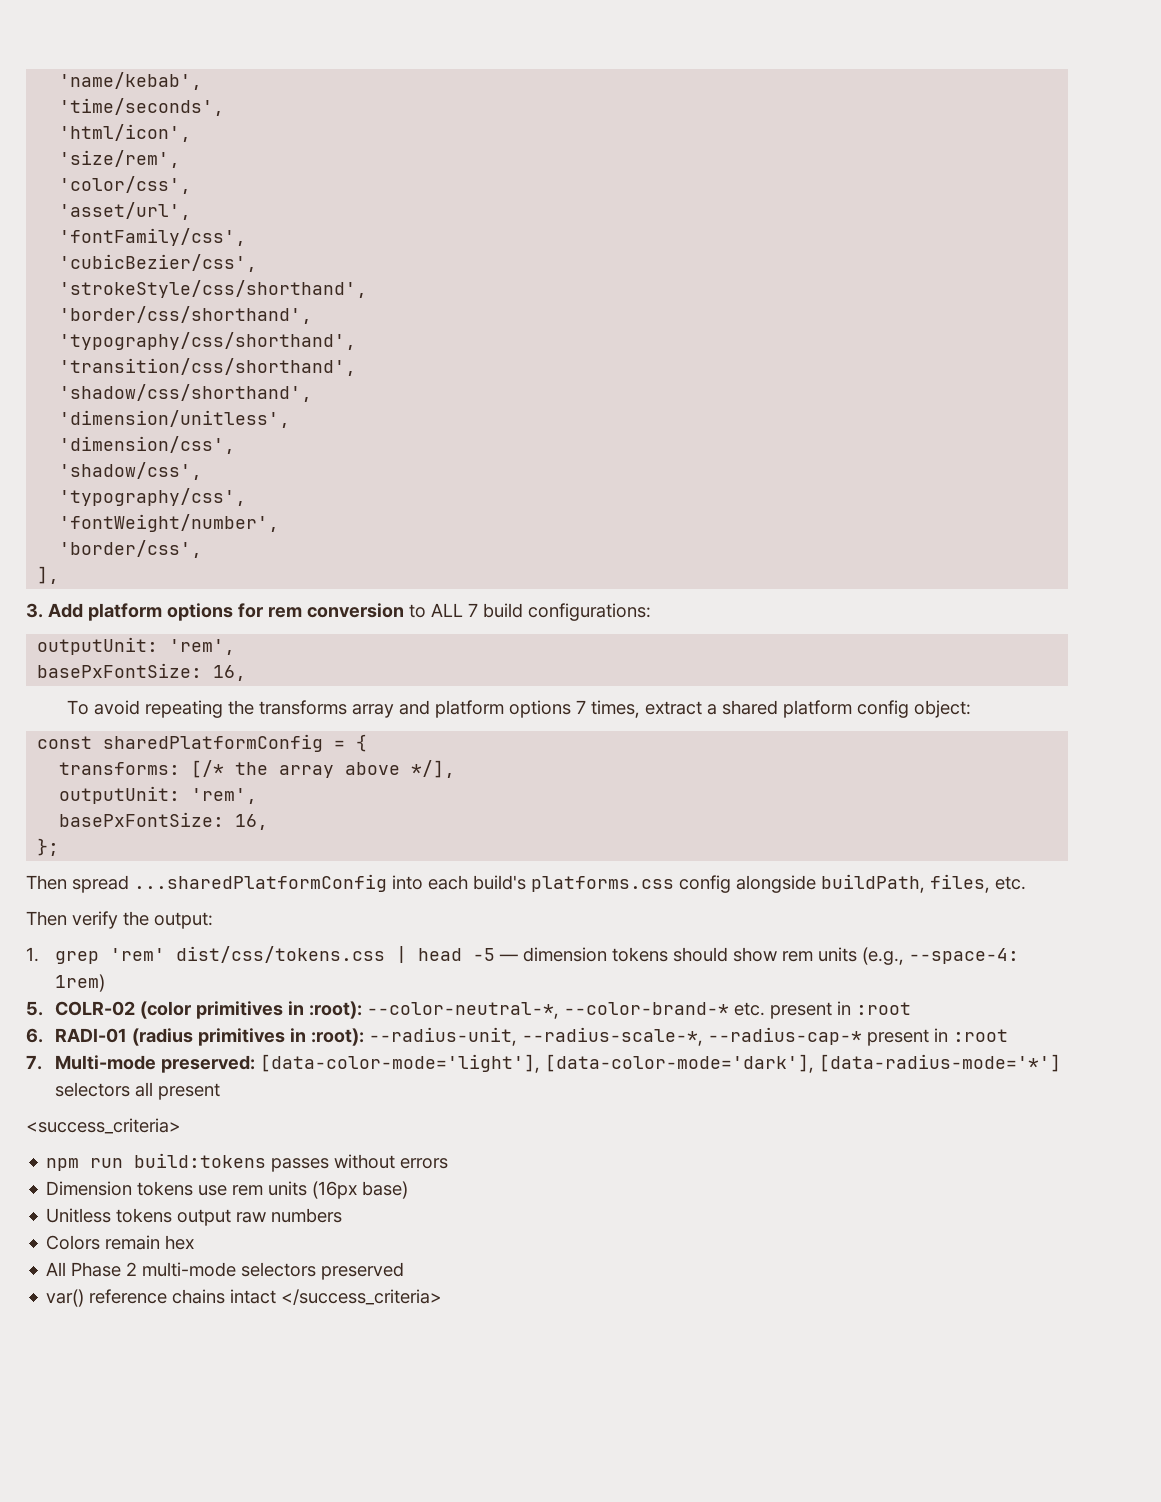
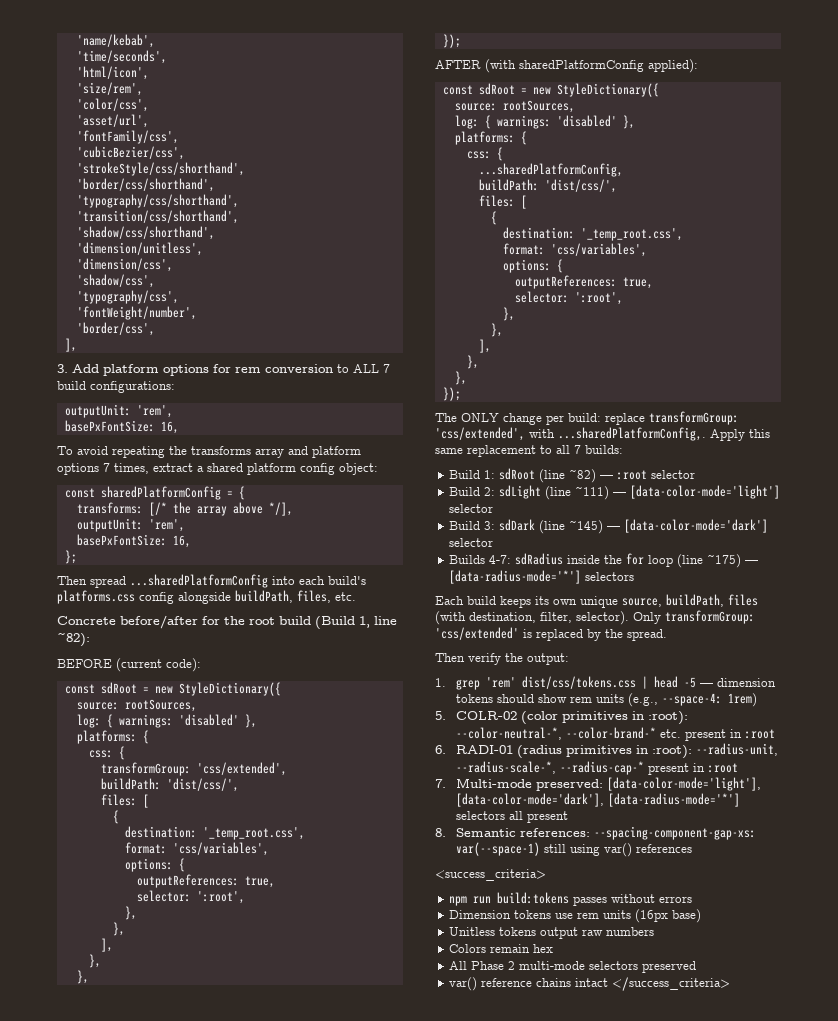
(1026, 883) none -> [57,615,397,629] [57,632,90,647] [57,658,201,672] [64,682,281,696] [76,699,197,712] [76,714,257,728] [76,730,149,744] [88,746,125,760] [100,762,287,776] [100,778,239,792] [100,794,149,808] [112,810,119,824] [124,826,305,840] [124,842,269,856] [124,858,185,872] [136,874,275,888] [136,890,245,904] [124,906,137,920] [112,922,125,936] [100,938,113,952] [88,954,101,968] [76,970,89,984] [442,34,461,48] [435,59,698,73] [442,83,659,97] [454,100,575,113] [454,115,635,129] [454,131,527,145] [466,147,503,161] [478,163,623,177] [478,179,617,193] [478,195,527,209] [490,211,497,225] [502,227,683,241] [502,243,647,257] [502,259,563,273] [514,275,653,289] [514,291,623,305] [502,307,515,321] [490,323,503,337] [478,339,491,353] [466,355,479,369] [454,371,467,385] [442,387,461,401] [435,411,739,425] [435,427,770,441] [435,445,623,457] [449,468,696,483] [449,485,781,500] [449,504,494,513] [449,519,769,534] [449,538,494,547] [449,553,759,568] [449,570,635,584] [435,594,758,608] [435,610,755,625] [435,627,667,641] // Concrete before/after for the root build (Build 1, line ~82): // BEFORE (current code): // const sdRoot = new StyleDictionary({ // source: rootSources, // log: { warnings: 'disabled' }, // platforms: { // css: { // transformGroup: 'css/extended', // buildPath: 'dist/css/', // files: [ // { // destination: '_temp_root.css', // format: 'css/variables', // options: { // outputReferences: true, // selector: ':root', // }, // }, // ], // }, // }, // }); // AFTER (with sharedPlatformConfig applied): // const sdRoot = new StyleDictionary({ // source: rootSources, // log: { warnings: 'disabled' }, // platforms: { // css: { // ...sharedPlatformConfig, // buildPath: 'dist/css/', // files: [ // { // destination: '_temp_root.css', // format: 'css/variables', // options: { // outputReferences: true, // selector: ':root', // }, // }, // ], // }, // }, // }); // The ONLY change per build: replace transformGroup: 'css/extended', with ...sharedPlatformConfig,. Apply this same replacement to all 7 builds: // Build 1: sdRoot (line ~82) — :root selector // Build 2: sdLight (line ~111) — [data-color-mode='light'] selector // Build 3: sdDark (line ~145) — [data-color-mode='dark'] selector // Builds 4-7: sdRadius inside the for loop (line ~175) — [data-radius-mode='*'] selectors // Each build keeps its own unique source, buildPath, files (with destination, filter, selector). Only transformGroup: 'css/extended' is replaced by the spread.
(220, 1091) none -> [435,826,757,840] [456,842,693,857] // 8. Semantic references: --spacing-component-gap-xs: var(--space-1) still using var() references

